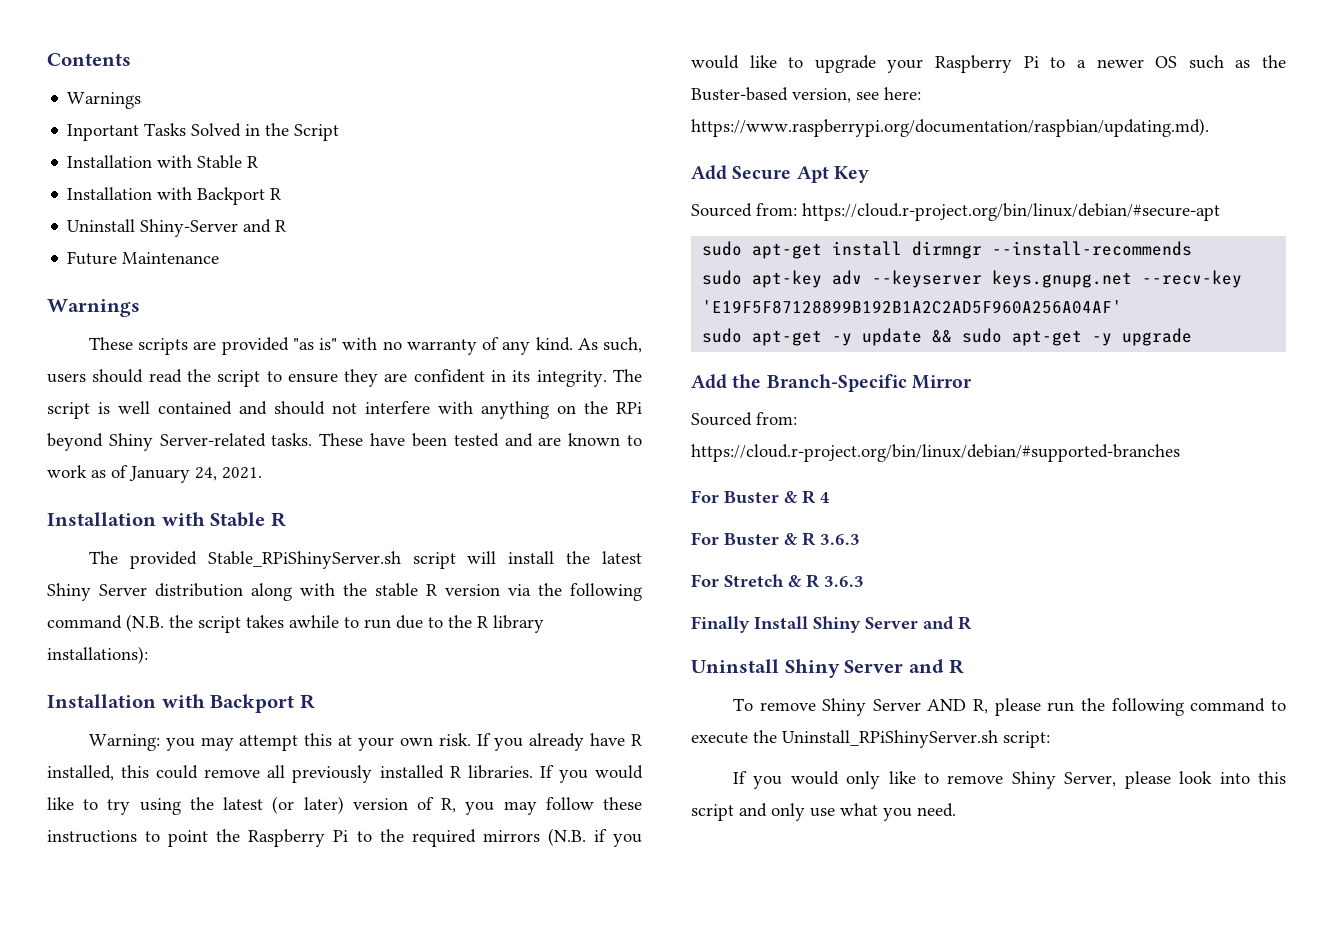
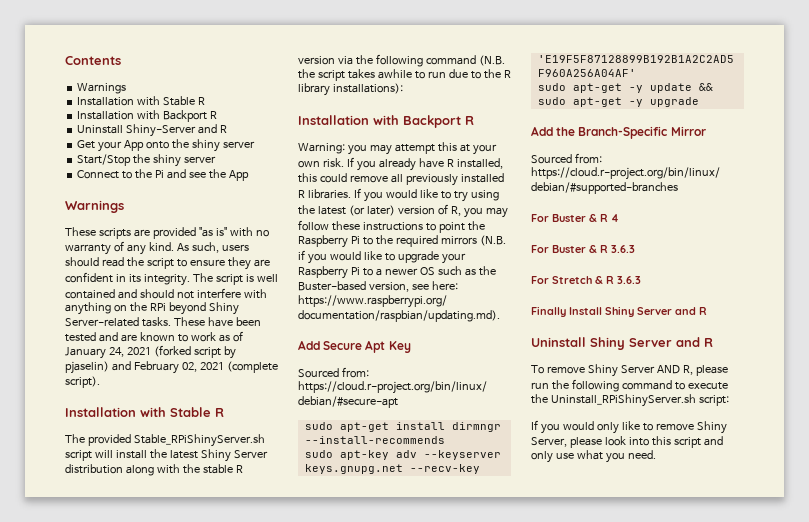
[67,123,340,141] // Inportant Tasks Solved in the Script -> (127, 88) none
[67,251,220,265] Future Maintenance -> [77,139,255,152] [77,154,217,167] [77,169,249,181] Get your App onto the shiny server // Start/Stop the shiny server // Connect to the Pi and see the App
[222,467,262,479] 2021. -> [126,345,236,359] [65,361,278,374] [65,376,100,388] 2021 (forked script by pjaselin) and February 02, 2021 (complete script).

